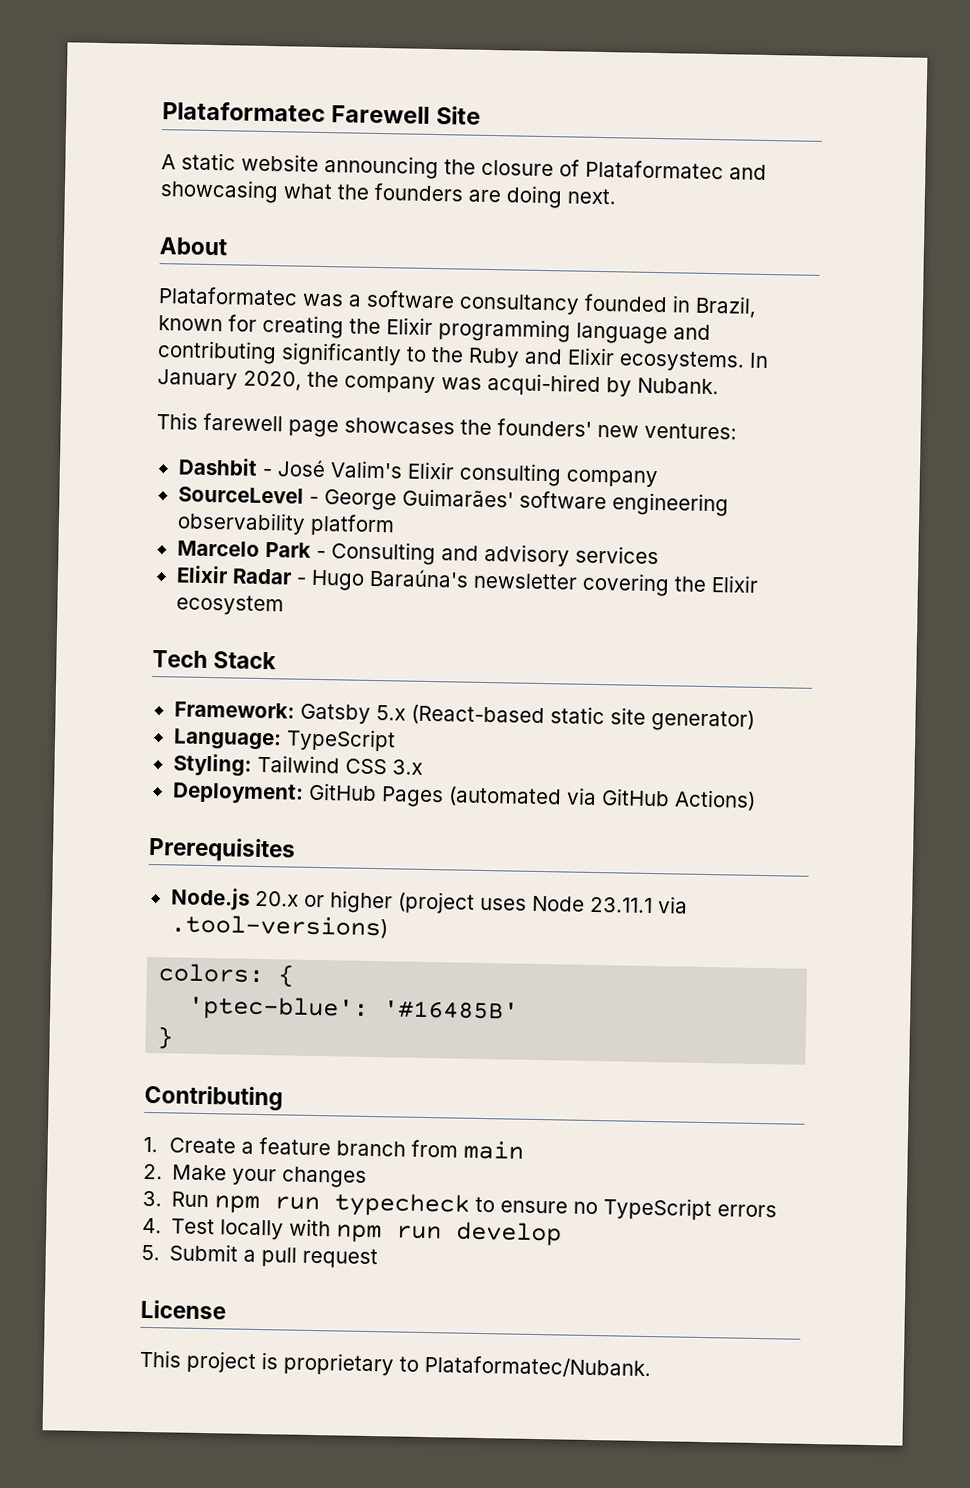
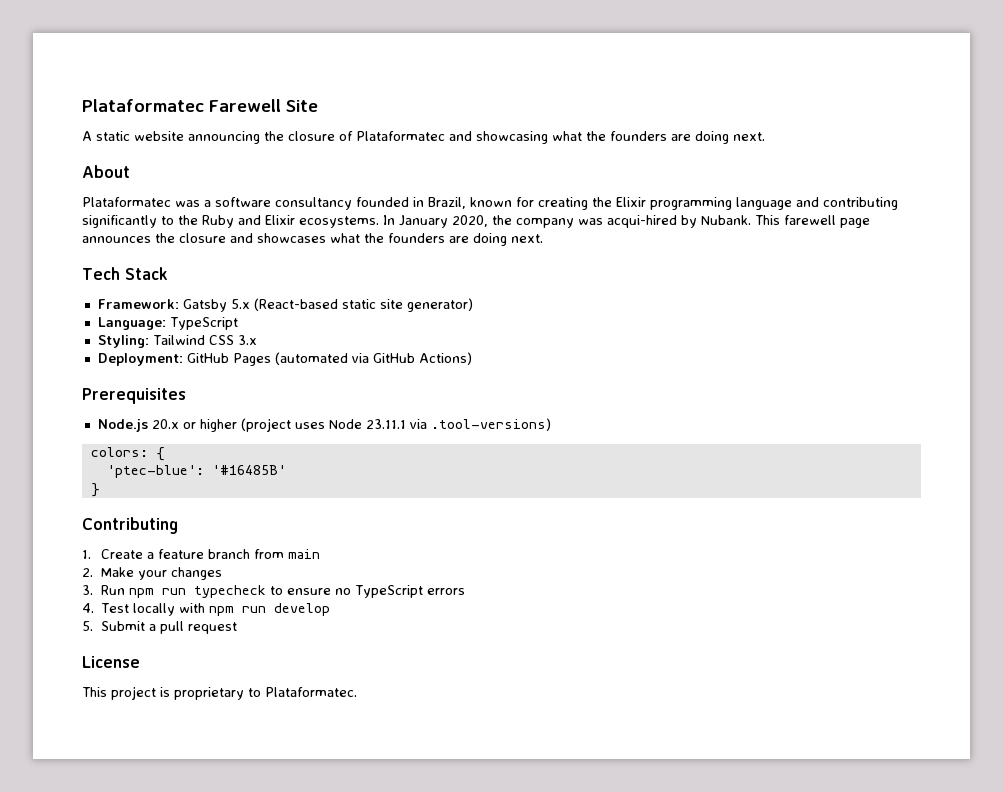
(719, 386) // -> (751, 220) none
[344,417,737,440] [177,457,658,488] [177,486,729,517] [176,511,395,537] [176,540,659,567] [175,565,759,597] [175,594,284,616] showcases the founders' new ventures: // Dashbit - José Valim's Elixir consulting company // SourceLevel - George Guimarães' software engineering observability platform // Marcelo Park - Consulting and advisory services // Elixir Radar - Hugo Baraúna's newsletter covering the Elixir ecosystem -> [82,233,543,246] announces the closure and showcases what the founders are doing next.
[424,1355,651,1379] Plataformatec/Nubank. -> [265,687,357,697] Plataformatec.

